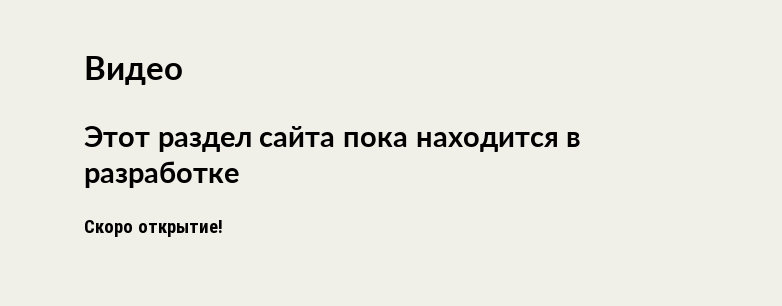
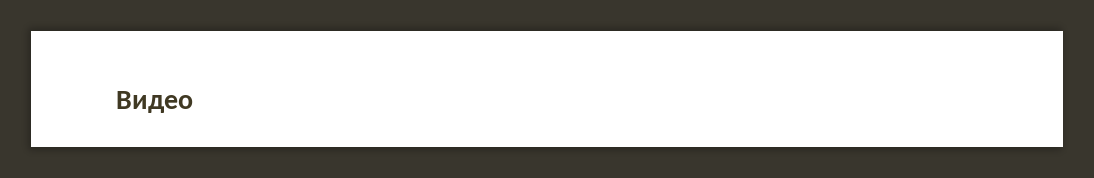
[84,126,582,152] [84,161,239,188] [84,220,223,237] // Этот раздел сайта пока находится в разработке // Скоро открытие! -> (193, 102) none

